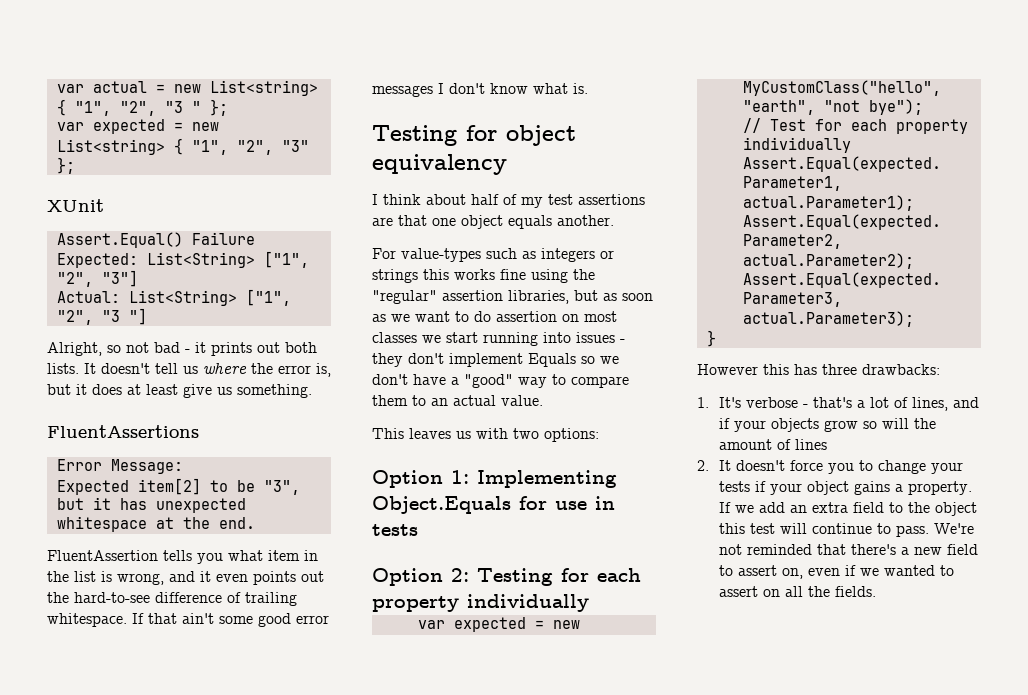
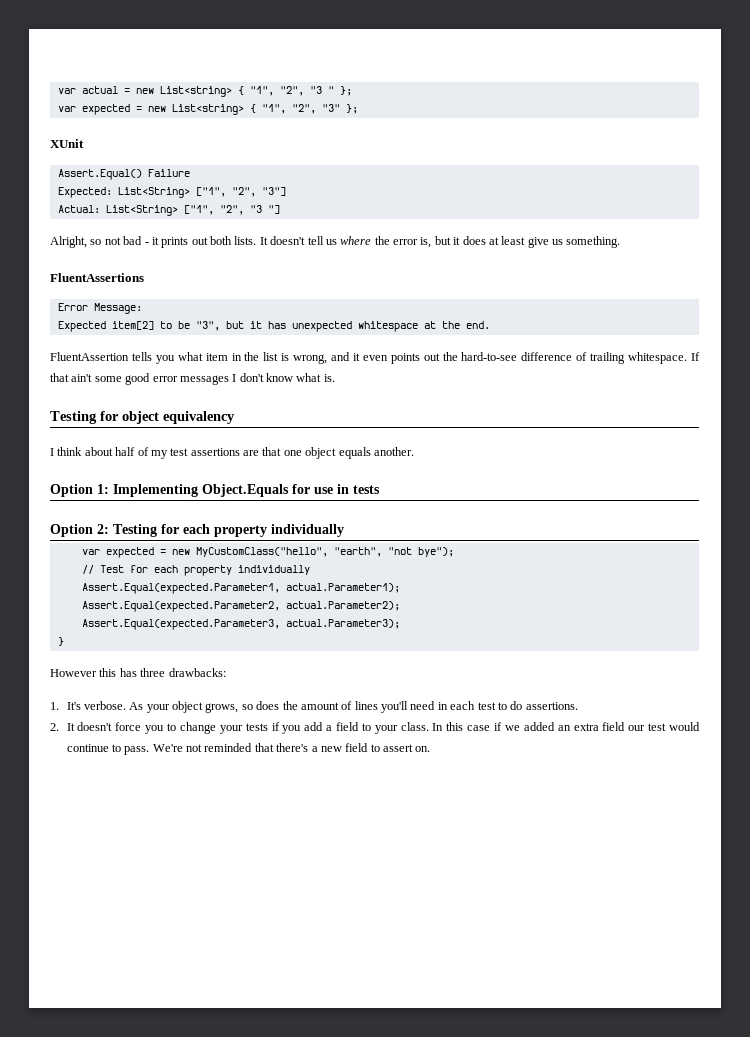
[372,248,614,262] [372,269,595,283] [372,290,653,304] [372,311,617,322] [372,332,625,346] [372,353,619,367] [372,374,629,388] [372,395,543,406] [372,428,599,442] // For value-types such as integers or strings this works fine using the "regular" assertion libraries, but as soon as we want to do assertion on most classes we start running into issues - they don't implement Equals so we don't have a "good" way to compare them to an actual value. // This leaves us with two options: -> (414, 451) none
[746,397,980,411] [719,418,937,432] [719,439,828,450] verbose - that's a lot of lines, and if your objects grow so will the amount of lines -> [83,701,578,713] verbose. As your object grows, so does the amount of lines you'll need in each test to do assertions.
[770,481,973,495] [719,502,978,516] [719,523,808,534] your object gains a property. If we add an extra field to the object this test will -> [282,722,701,734] you add a field to your class. In this case if we added an extra field our test would
[782,565,955,579] [719,586,877,597] on, even if we wanted to assert on all the fields. -> [415,746,431,752] on.

